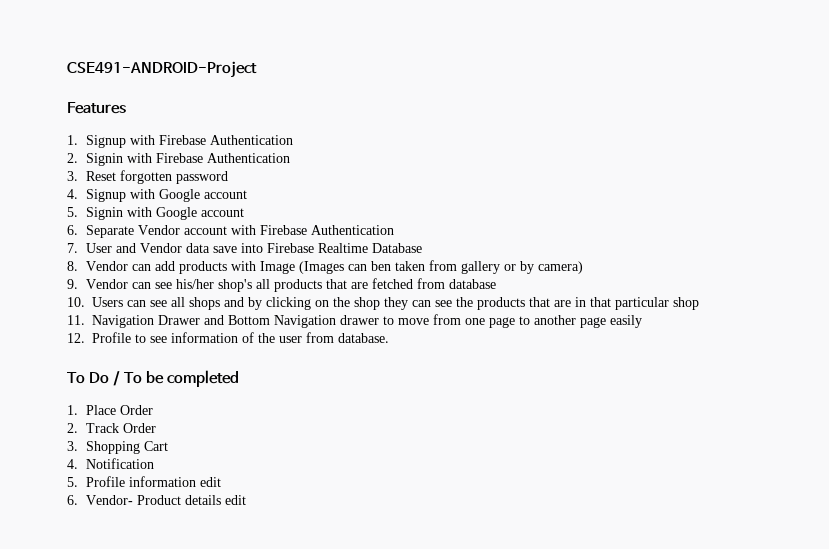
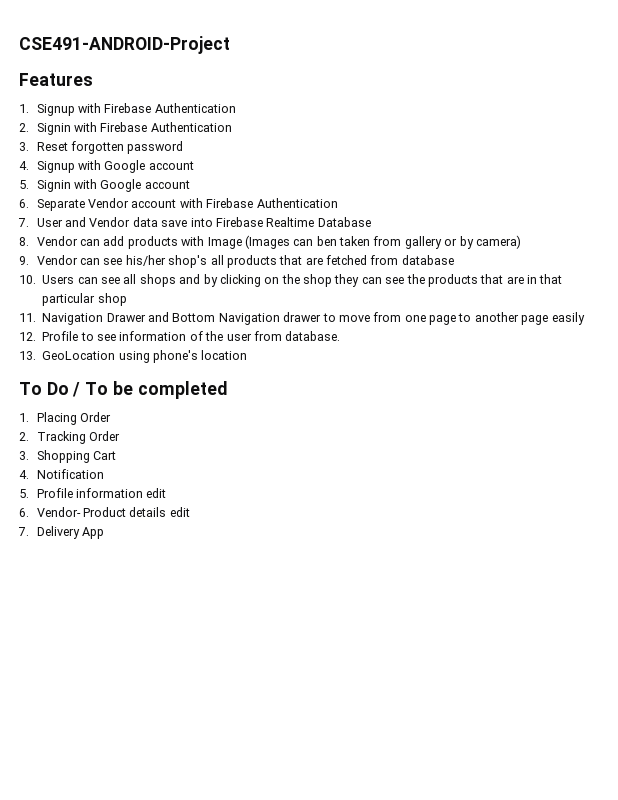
(389, 338) none -> [19,350,248,363] // 13. GeoLocation using phone's location
[85,405,116,415] Place -> [36,412,77,425] Placing
[85,423,119,433] Track -> [36,431,86,444] Tracking
(246, 500) none -> [18,526,105,539] // 7. Delivery App

